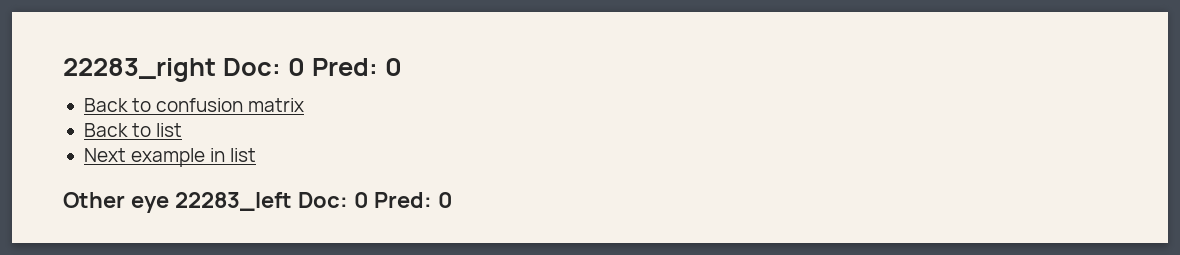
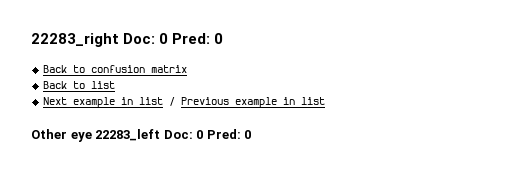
(257, 155) none -> [168,97,325,108] / Previous example in list

